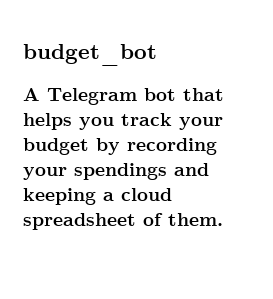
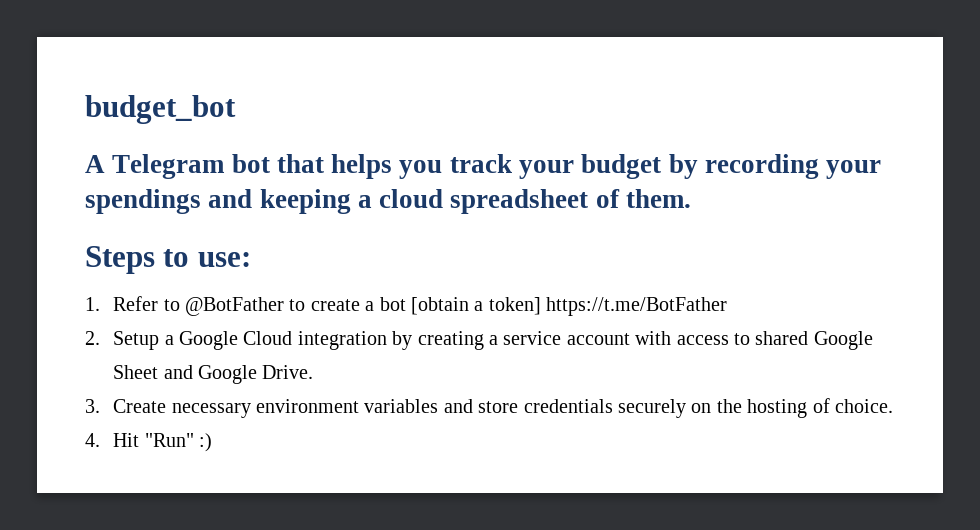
(223, 219) none -> [85,246,251,274] [85,296,728,316] [85,331,873,350] [113,365,314,384] [85,398,893,418] [85,433,212,452] // Steps to use: // 1. Refer to @BotFather to create a bot [obtain a token] https://t.me/BotFather // 2. Setup a Google Cloud integration by creating a service account with access to shared Google Sheet and Google Drive. // 3. Create necessary environment variables and store credentials securely on the hosting of choice. // 4. Hit "Run" :)

